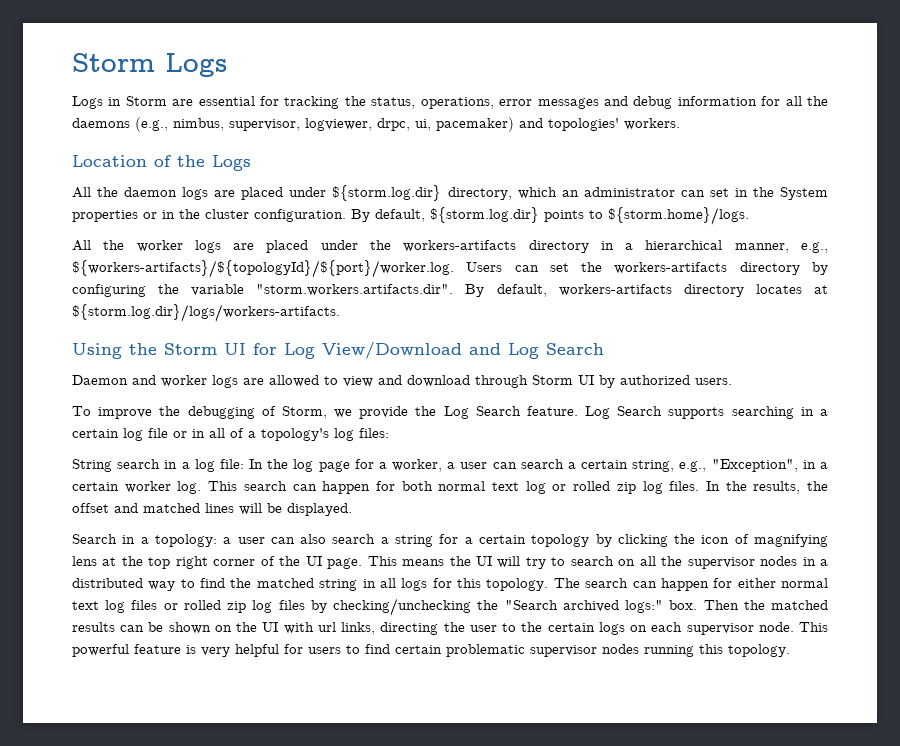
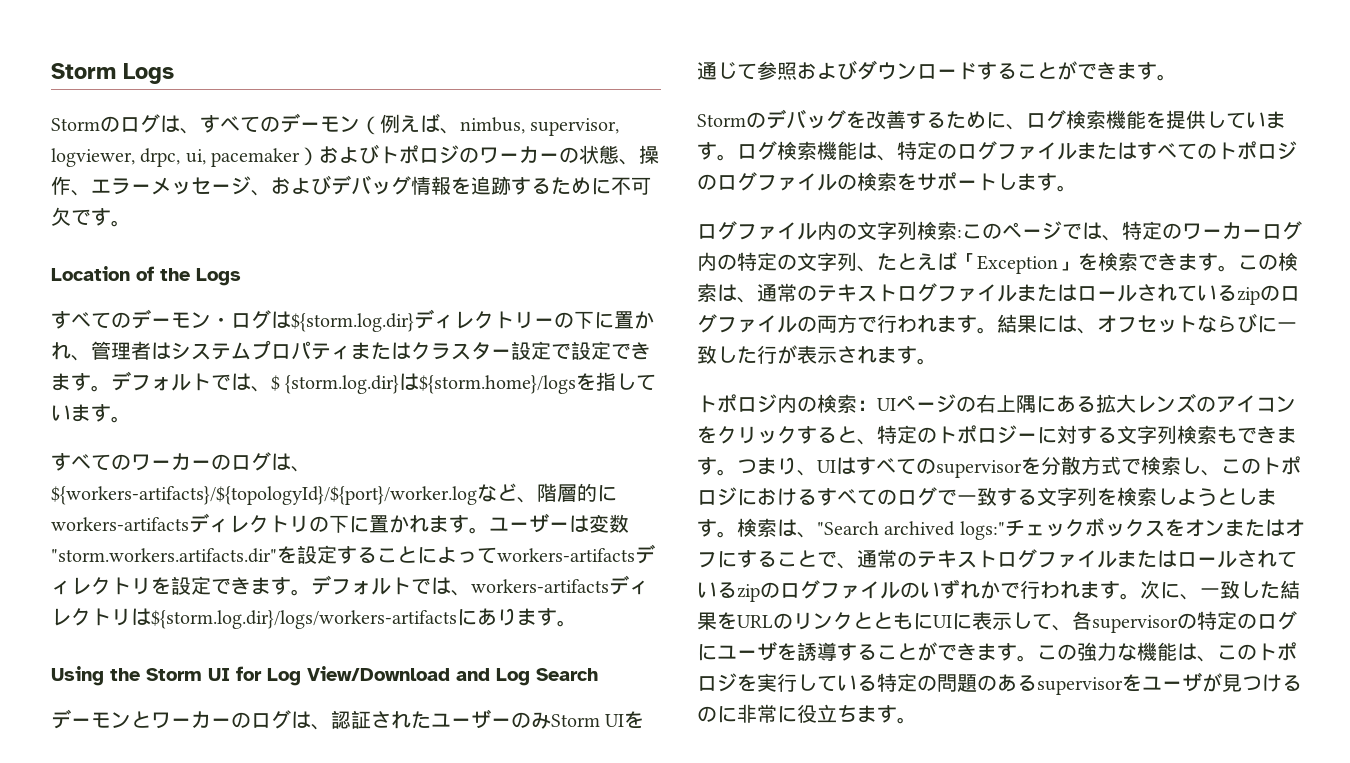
[72,96,828,109] [72,117,168,132] Logs in Storm are essential for tracking the status, operations, error messages and debug information for all the daemons (e.g., -> [51,113,460,135] Stormのログは、すべてのデーモン（例えば、
[436,117,680,132] [72,155,251,171] [72,185,828,201] [72,207,749,225] [72,240,829,253] [72,260,829,278] [72,284,828,297] [72,304,340,322] pacemaker) and topologies' workers. // Location of the Logs // All the daemon logs are placed under ${storm.log.dir} directory, which an administrator can set in the System properties or in the cluster configuration. By default, ${storm.log.dir} points to ${storm.home}/logs. // All the worker logs are placed under the workers-artifacts directory in a hierarchical manner, e.g., ${workers-artifacts}/${topologyId}/${port}/worker.log. Users can set the workers-artifacts directory by configuring the variable "storm.workers.artifacts.dir". By default, workers-artifacts directory locates at ${storm.log.dir}/logs/workers-artifacts. -> [211,144,660,167] [51,175,651,196] [51,207,131,227] [51,266,241,286] [51,309,654,332] [51,340,651,361] [51,371,657,394] [51,404,131,423] [51,452,311,472] [51,483,617,505] [51,513,629,534] [51,544,655,564] [51,575,649,596] [51,608,577,629] pacemaker）およびトポロジのワーカーの状態、操作、エラーメッセージ、およびデバッグ情報を追跡するために不可欠です。 // Location of the Logs // すべてのデーモン・ログは${storm.log.dir}ディレクトリーの下に置かれ、管理者はシステムプロパティまたはクラスター設定で設定できます。デフォルトでは、$ {storm.log.dir}は${storm.home}/logsを指しています。 // すべてのワーカーのログは、${workers-artifacts}/${topologyId}/${port}/worker.logなど、階層的にworkers-artifactsディレクトリの下に置かれます。ユーザーは変数"storm.workers.artifacts.dir"を設定することによってworkers-artifactsディレクトリを設定できます。デフォルトでは、workers-artifactsディレクトリは${storm.log.dir}/logs/workers-artifactsにあります。
[72,375,732,388] [72,406,828,419] [72,428,389,441] [72,459,828,472] [72,481,829,494] [72,503,352,516] [72,534,828,547] [72,556,829,569] [72,578,828,591] [72,598,829,616] [72,622,828,635] [72,644,790,657] Daemon and worker logs are allowed to view and download through Storm UI by authorized users. // To improve the debugging of Storm, we provide the Log Search feature. Log Search supports searching in a certain log file or in all of a topology's log files: // String search in a log file: In the log page for a worker, a user can search a certain string, e.g., "Exception", in a certain worker log. This search can happen for both normal text log or rolled zip log files. In the results, the offset and matched lines will be displayed. // Search in a topology: a user can also search a string for a certain topology by clicking the icon of magnifying lens at the top right corner of the UI page. This means the UI will try to search on all the supervisor nodes in a distributed way to find the matched string in all logs for this topology. The search can happen for either normal text log files or rolled zip log files by checking/unchecking the "Search archived logs:" box. Then the matched results can be shown on the UI with url links, directing the user to the certain logs on each supervisor node. This powerful feature is very helpful for users to find certain problematic supervisor nodes running this topology. -> [51,709,645,730] [697,60,1177,81] [697,109,1286,130] [697,141,1297,161] [697,172,1077,192] [697,221,1302,241] [697,251,1298,274] [697,283,1300,305] [697,313,1297,334] [697,345,937,365] [697,393,1296,413] [697,425,1297,445] [697,456,1301,478] [697,487,1277,507] [697,517,1305,540] [697,549,1297,569] [697,579,1300,602] [697,611,1297,633] [697,641,1297,662] [697,672,1302,695] [697,704,917,724] デーモンとワーカーのログは、認証されたユーザーのみStorm UIを通じて参照およびダウンロードすることができます。 // Stormのデバッグを改善するために、ログ検索機能を提供しています。ログ検索機能は、特定のログファイルまたはすべてのトポロジのログファイルの検索をサポートします。 // ログファイル内の文字列検索:このページでは、特定のワーカーログ内の特定の文字列、たとえば「Exception」を検索できます。この検索は、通常のテキストログファイルまたはロールされているzipのログファイルの両方で行われます。結果には、オフセットならびに一致した行が表示されます。 // トポロジ内の検索：UIページの右上隅にある拡大レンズのアイコンをクリックすると、特定のトポロジーに対する文字列検索もできます。つまり、UIはすべてのsupervisorを分散方式で検索し、このトポロジにおけるすべてのログで一致する文字列を検索しようとします。検索は、"Search archived logs:"チェックボックスをオンまたはオフにすることで、通常のテキストログファイルまたはロールされているzipのログファイルのいずれかで行われます。次に、一致した結果をURLのリンクとともにUIに表示して、各supervisorの特定のログにユーザを誘導することができます。この強力な機能は、このトポロジを実行している特定の問題のあるsupervisorをユーザが見つけるのに非常に役立ちます。

